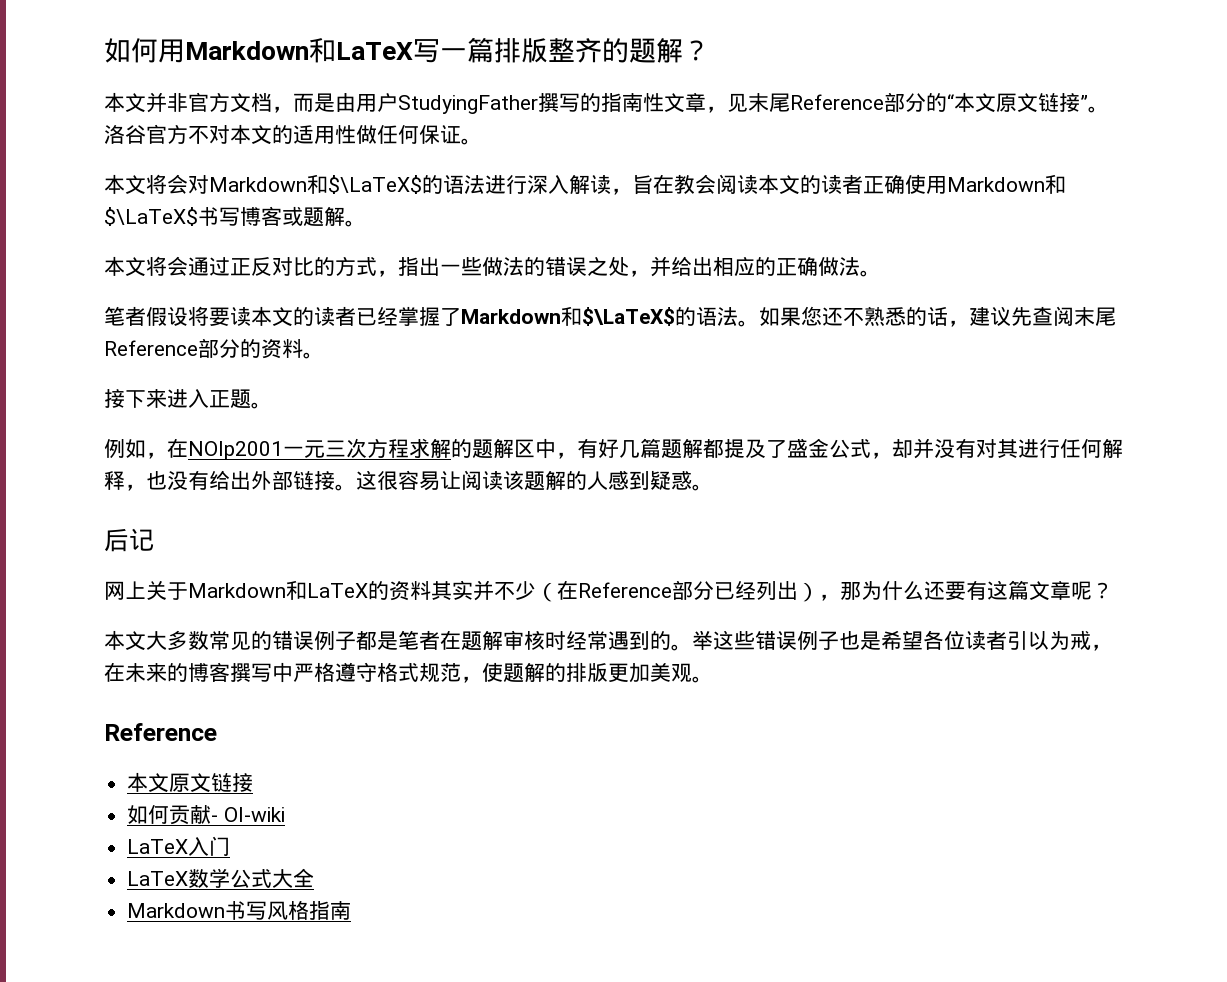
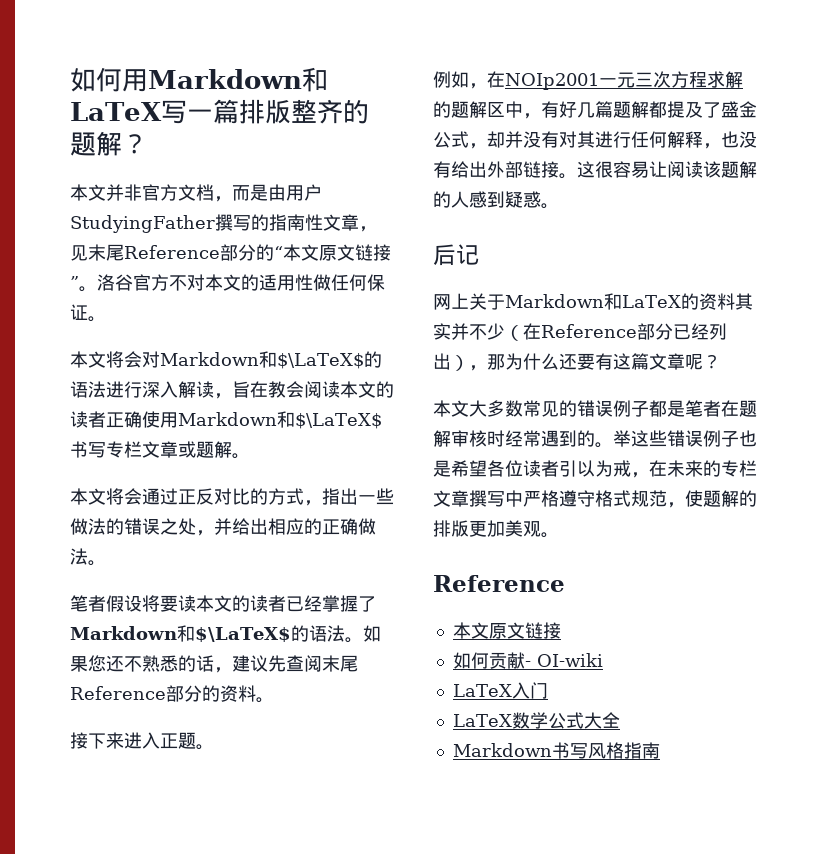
[240,206,282,226] 博客 -> [106,441,178,458] 专栏文章
[188,662,230,682] 博客 -> [721,460,757,477] [433,490,469,507] 专栏文章

